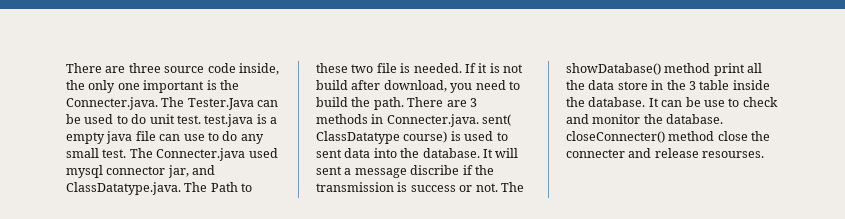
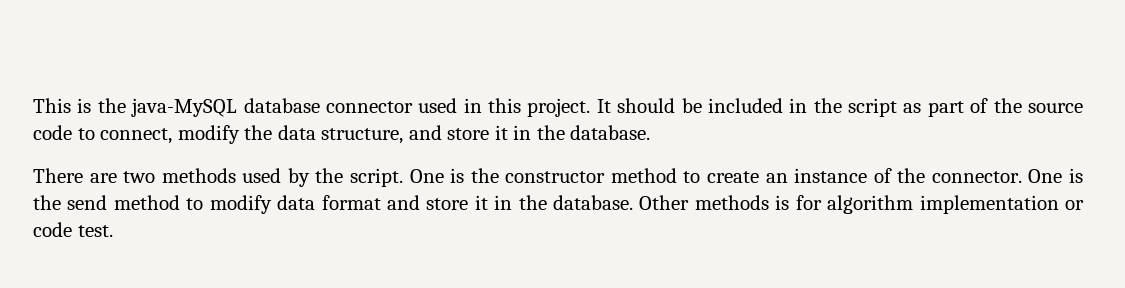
[66,63,279,75] [66,80,239,93] [66,97,279,110] [66,114,277,127] [66,131,264,144] [66,148,278,161] [66,165,216,178] [66,182,253,195] [316,63,523,73] [316,80,520,93] [316,97,477,110] [316,114,512,127] [316,131,508,144] [316,148,519,158] [316,165,494,178] [316,182,524,192] [566,63,763,76] [566,80,770,90] [566,97,778,107] [566,114,724,124] [566,131,771,143] [566,148,765,158] There are three source code inside, the only one important is the Connecter.java. The Tester.Java can be used to do unit test. test.java is a empty java file can use to do any small test. The Connecter.java used mysql connector jar, and ClassDatatype.java. The Path to these two file is needed. If it is not build after download, you need to build the path. There are 3 methods in Connecter.java. sent( ClassDatatype course) is used to sent data into the database. It will sent a message discribe if the transmission is success or not. The showDatabase() method print all the data store in the 3 table inside the database. It can be use to check and monitor the database. closeConnecter() method close the connecter and release resourses. -> [33,98,1084,117] [33,125,651,144] [33,168,1083,187] [33,195,1085,214] [33,222,113,237] This is the java-MySQL database connector used in this project. It should be included in the script as part of the source code to connect, modify the data structure, and store it in the database. // There are two methods used by the script. One is the constructor method to create an instance of the connector. One is the send method to modify data format and store it in the database. Other methods is for algorithm implementation or code test.

